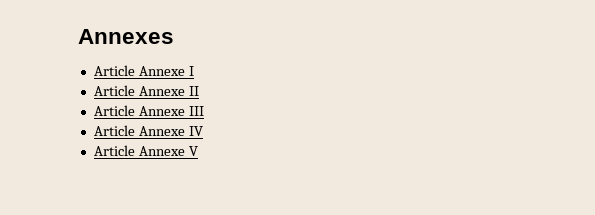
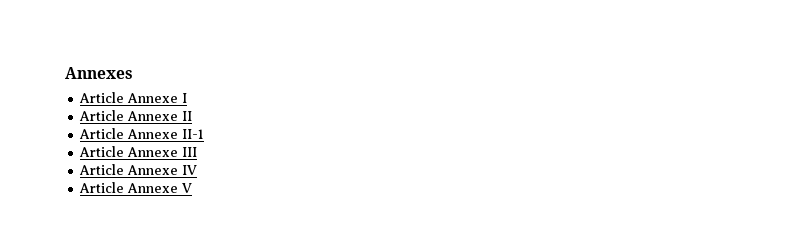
(199, 91) none -> [79,128,205,139] // Article Annexe II-1

